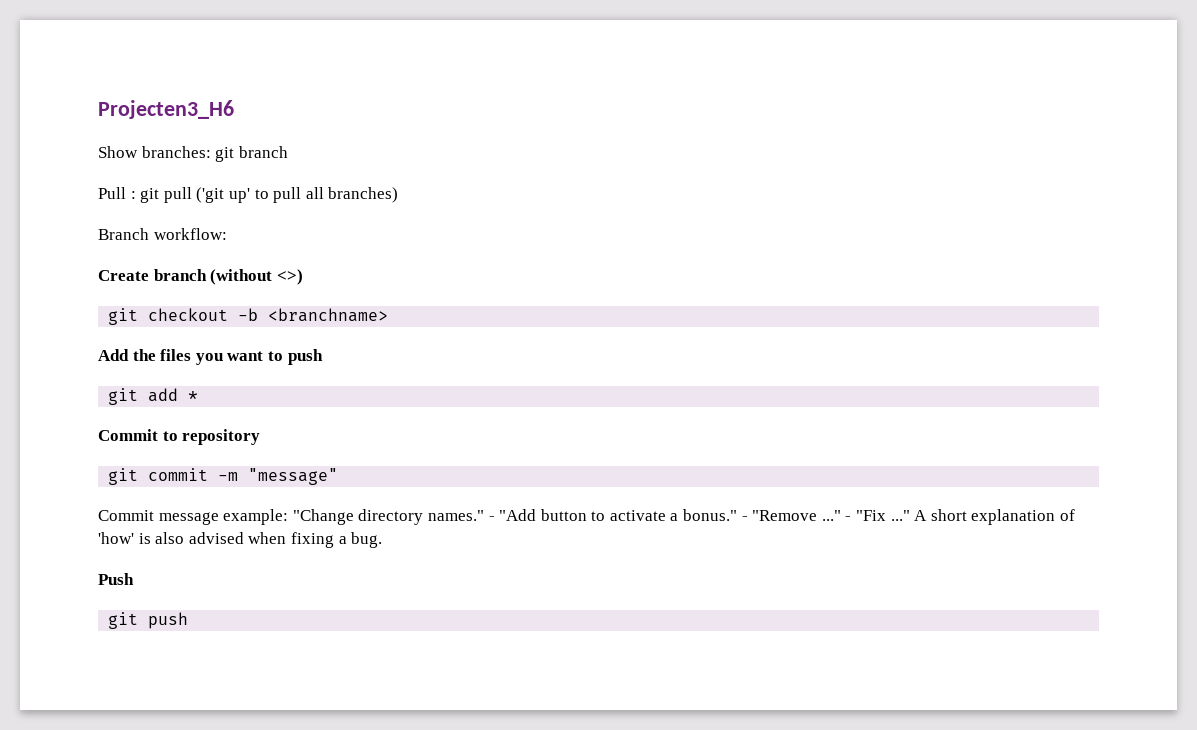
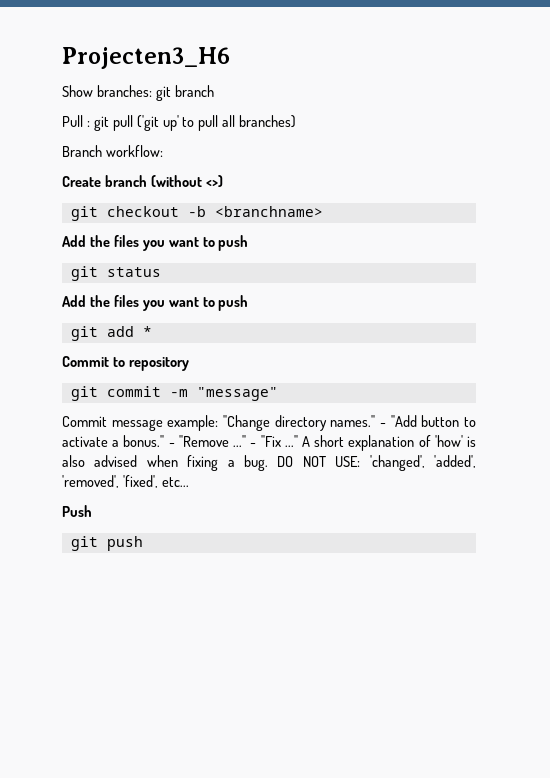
(323, 357) none -> [70,266,161,281] [62,295,249,311] // git status // Add the files you want to push
(383, 540) none -> [277,455,476,471] [62,475,189,488] DO NOT USE: 'changed', 'added', 'removed', 'fixed', etc...

